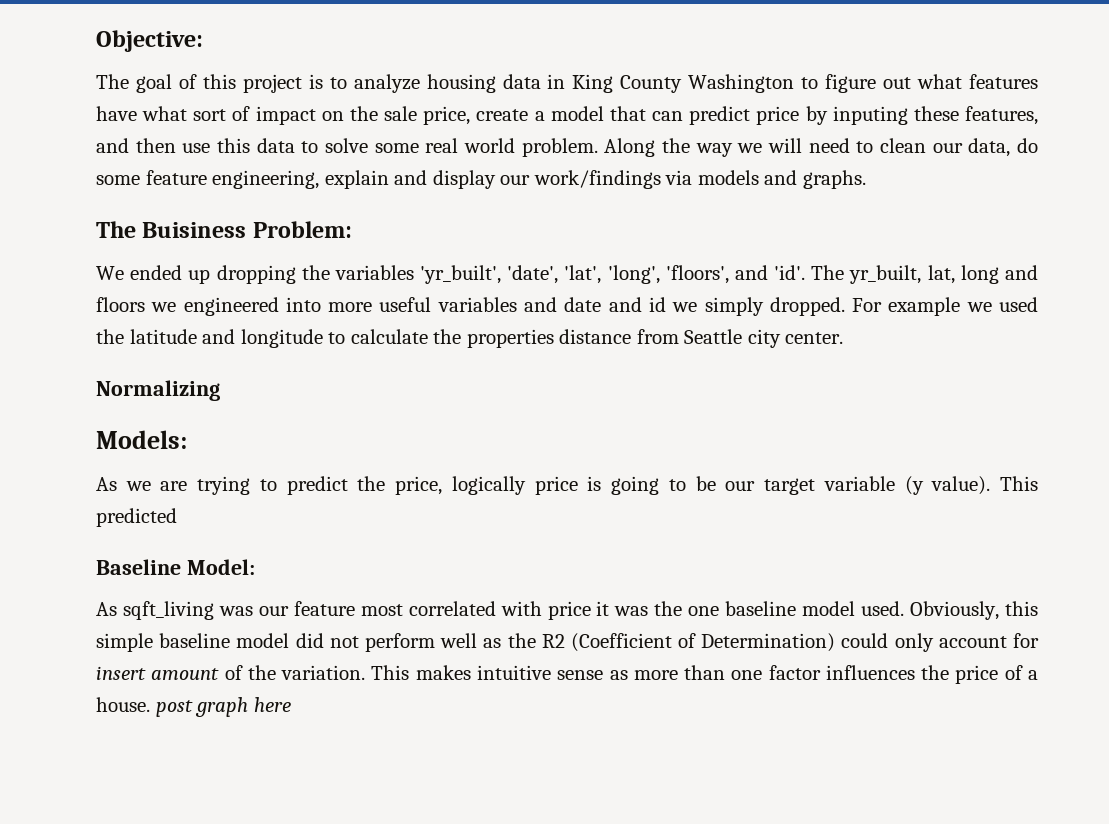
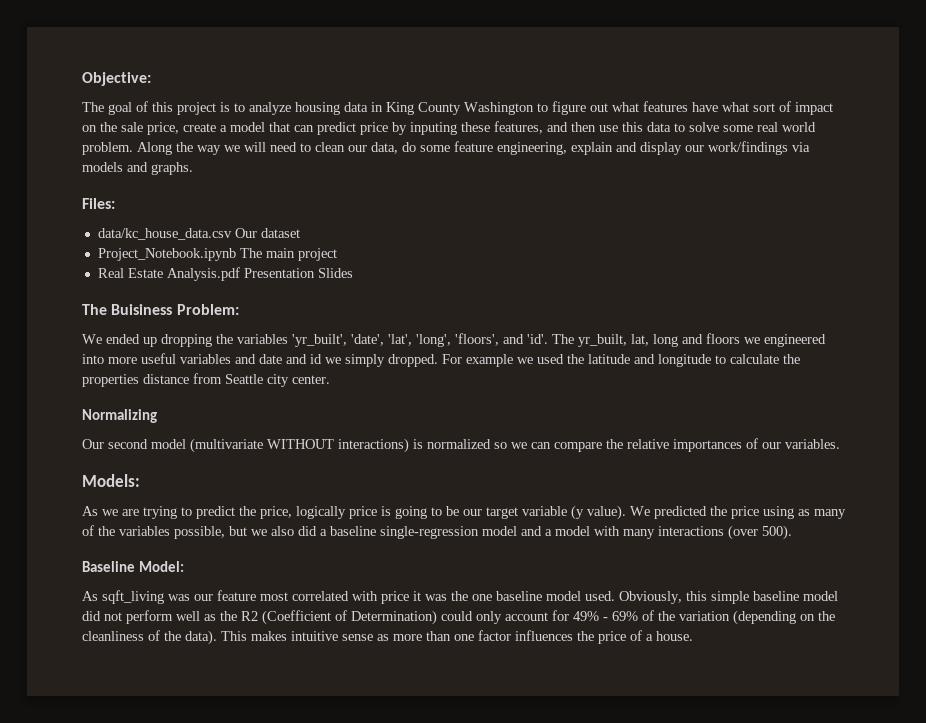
(866, 179) none -> [82,198,115,209] [97,228,300,240] [97,248,337,261] [97,267,353,281] // Files: // data/kc_house_data.csv Our dataset // Project_Notebook.ipynb The main project // Real Estate Analysis.pdf Presentation Slides
(220, 390) none -> [82,438,840,453] // Our second model (multivariate WITHOUT interactions) is normalized so we can compare the relative importances of our variables.
[999,476,1038,491] This -> [630,506,650,516] We
(177, 517) none -> [710,506,846,519] [82,525,792,540] the price using as many of the variables possible, but we also did a baseline single-regression model and a model with many interactions (over 500).
[96,665,366,680] insert amount of the variation. -> [573,610,835,625] [82,630,217,645] 49% - 69% of the variation (depending on the cleanliness of the data).
[155,697,291,717] post graph here -> (693, 636) none

